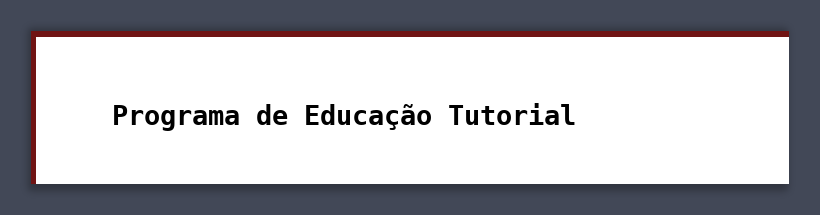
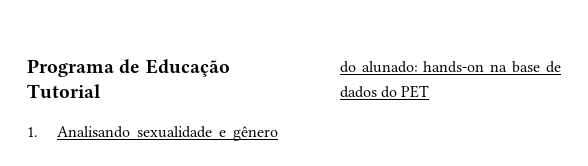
(576, 114) none -> [27,126,278,141] [339,61,561,73] [339,85,430,98] // 1. Analisando sexualidade e gênero do alunado: hands-on na base de dados do PET

